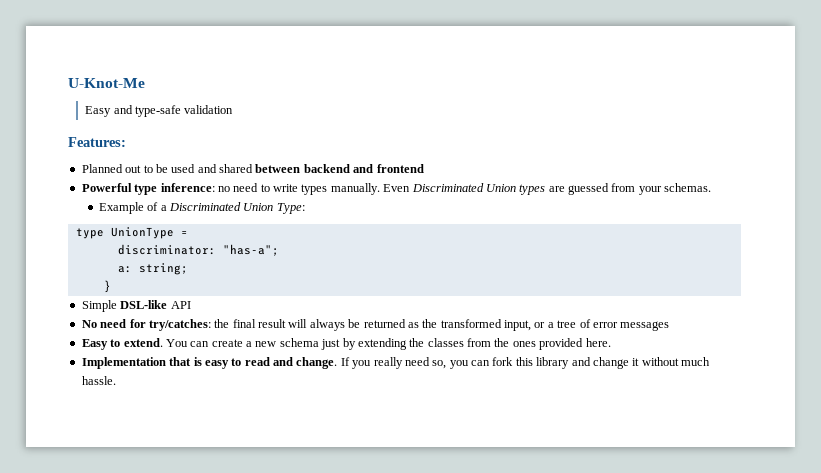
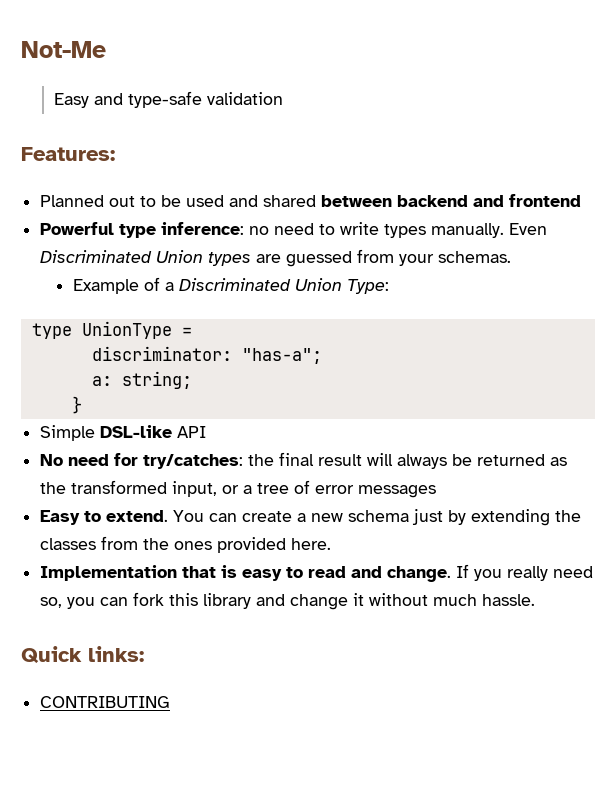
[68,78,145,88] U-Knot-Me -> [21,41,106,58] Not-Me
(116, 380) none -> [21,646,144,664] [40,696,171,708] // Quick links: // CONTRIBUTING

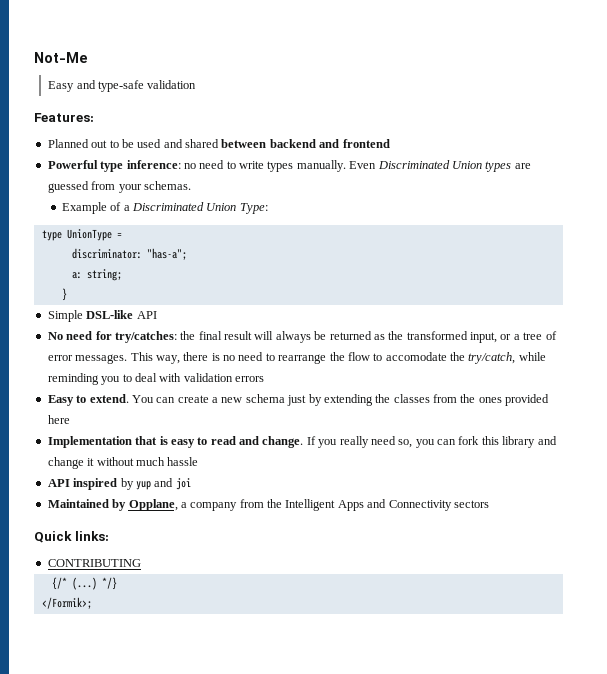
[358,485,437,498] messages -> [75,352,546,364] [47,373,264,385] messages. This way, there is no need to rearrange the flow to accomodate the try/catch, while reminding you to deal with validation errors
[291,538,332,550] here. -> [47,415,70,424] here
[482,594,536,606] hassle. -> [167,457,199,466] [47,478,191,490] [47,499,489,511] hassle // API inspired by yup and joi // Maintained by Opplane, a company from the Intelligent Apps and Connectivity sectors
(171, 702) none -> [51,577,117,590] [41,597,92,609] // {/* (...) */} // </Formik>;

